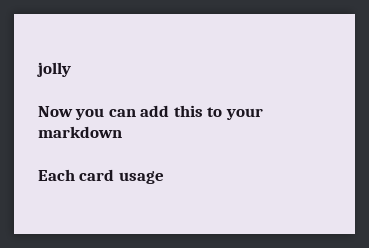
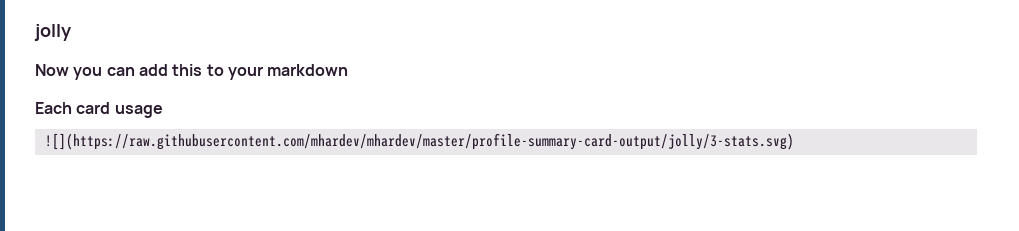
(164, 177) none -> [44,133,794,150] // ![](https://raw.githubusercontent.com/mhardev/mhardev/master/profile-summary-card-output/jolly/3-stats.svg)

